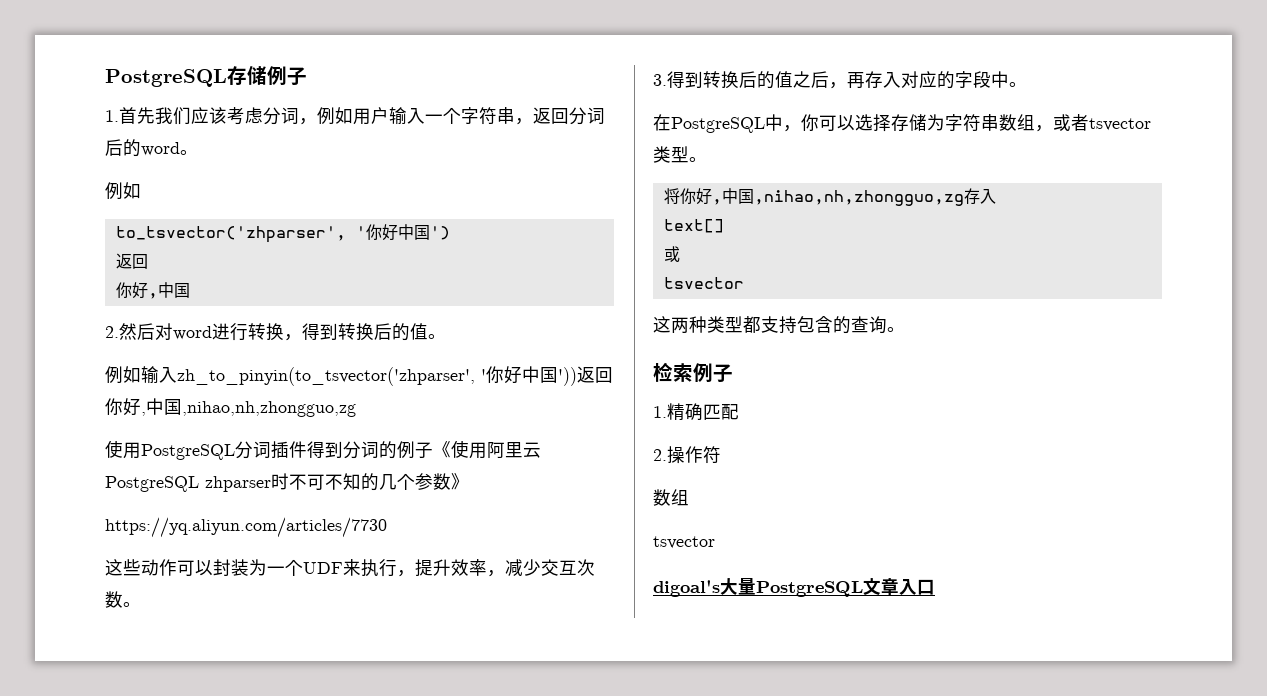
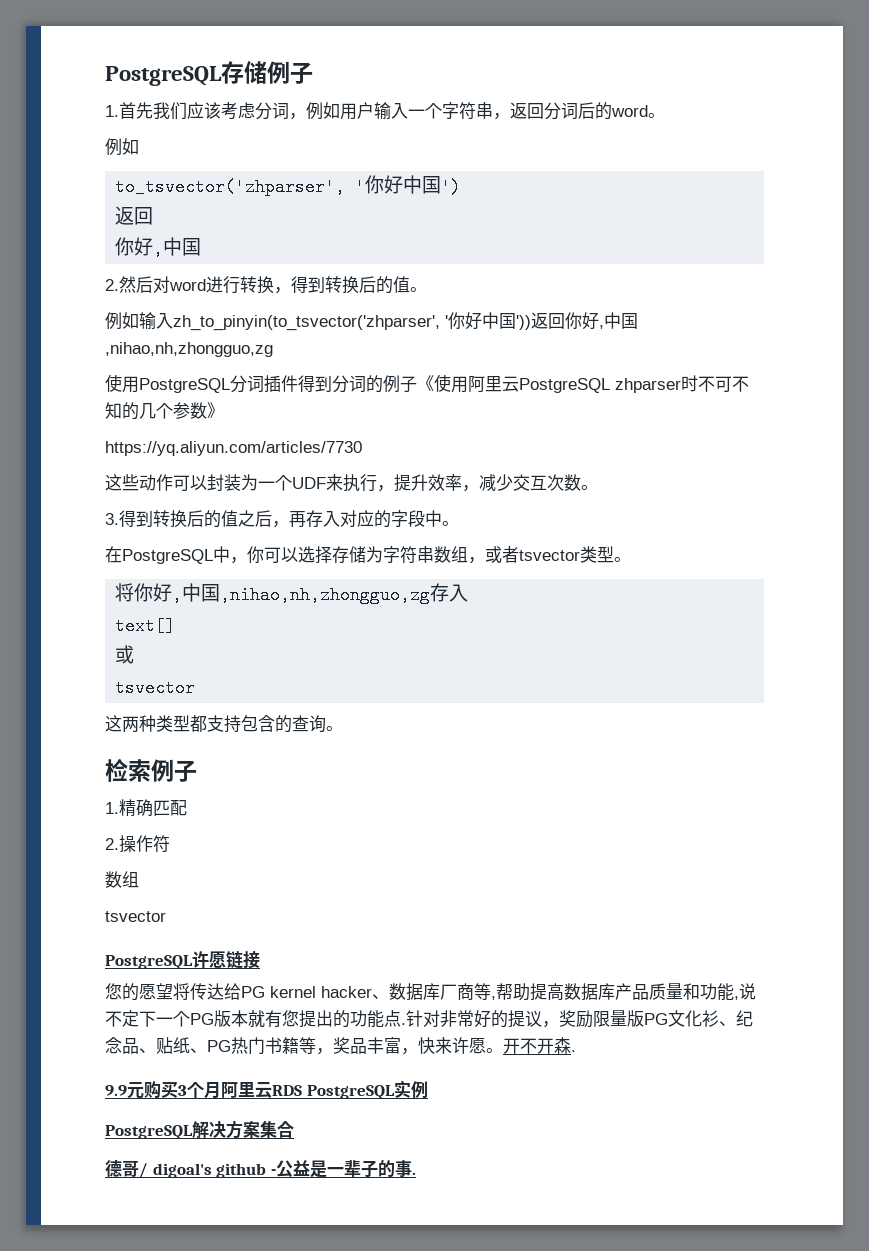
[653,578,935,597] digoal's大量PostgreSQL文章入口 -> [105,950,260,970] [105,983,756,1001] [105,1010,753,1028] [105,1037,576,1055] [105,1080,428,1100] [105,1120,294,1140] [105,1160,416,1178] PostgreSQL许愿链接 // 您的愿望将传达给PG kernel hacker、数据库厂商等,帮助提高数据库产品质量和功能,说不定下一个PG版本就有您提出的功能点.针对非常好的提议，奖励限量版PG文化衫、纪念品、贴纸、PG热门书籍等，奖品丰富，快来许愿。开不开森. // 9.9元购买3个月阿里云RDS PostgreSQL实例 // PostgreSQL解决方案集合 // 德哥/ digoal's github -公益是一辈子的事.

